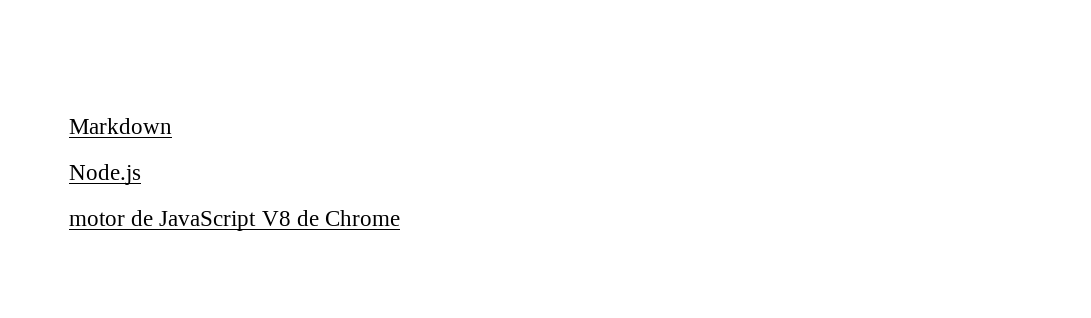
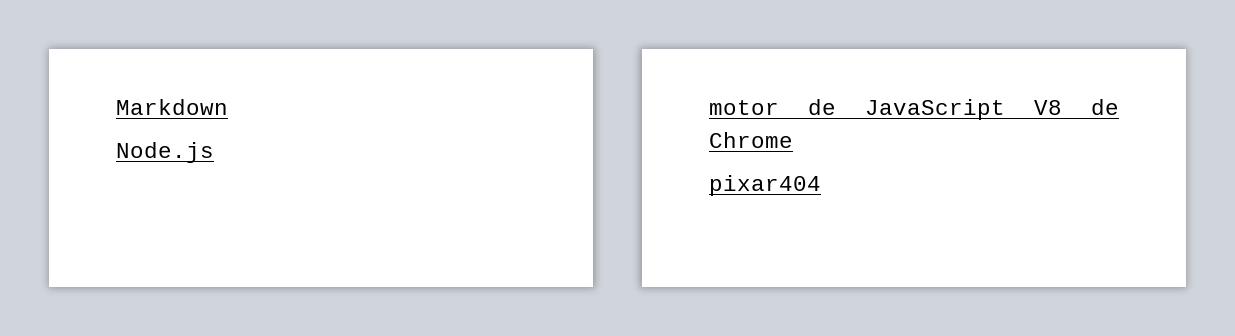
(401, 218) none -> [709,175,821,196] // pixar404

